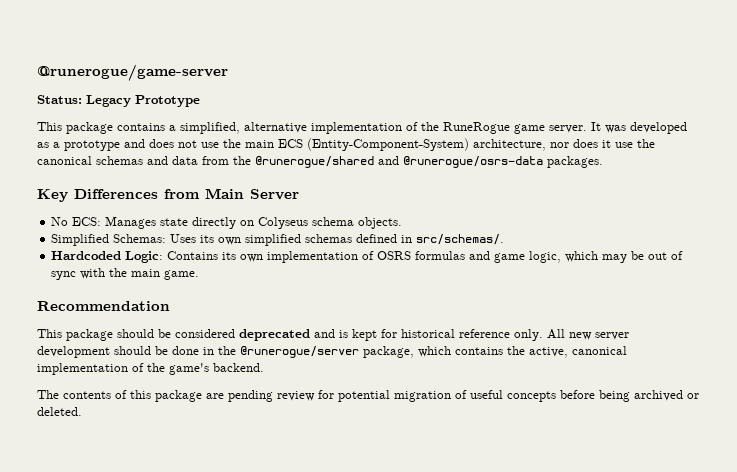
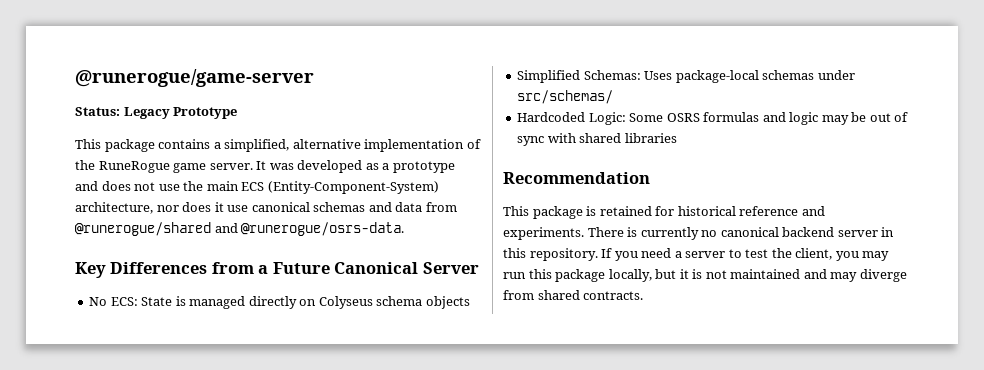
[637,139,655,148] the -> (249, 208) none
[233,156,251,165] the -> (457, 207) none
[403,156,603,168] @runerogue/osrs-data packages. -> [241,222,405,236] @runerogue/osrs-data.
[205,188,244,199] Main -> [258,262,419,274] a Future Canonical
[105,216,189,229] Manages state -> [141,296,246,309] State is managed
[358,217,403,229] objects. -> [425,296,470,309] objects
[200,234,505,246] [51,251,599,263] its own simplified schemas defined in src/schemas/. // Hardcoded Logic: Contains its own implementation of OSRS formulas and game logic, which -> [675,70,855,83] [517,90,614,104] [517,112,819,125] package-local schemas under src/schemas/ // Hardcoded Logic: Some OSRS formulas and logic
[109,268,200,280] the main game. -> [579,133,677,143] shared libraries
[117,329,629,341] [37,346,627,358] [37,363,264,375] [37,390,699,402] [37,407,82,416] should be considered deprecated and is kept for historical reference only. All new server development should be done in the @runerogue/server package, which contains the active, canonical implementation of the game's backend. // The contents of this package are pending review for potential migration of useful concepts before being archived or deleted. -> [586,206,825,216] [503,227,895,240] [503,248,890,261] [503,269,907,282] [503,290,644,300] is retained for historical reference and experiments. There is currently no canonical backend server in this repository. If you need a server to test the client, you may run this package locally, but it is not maintained and may diverge from shared contracts.

